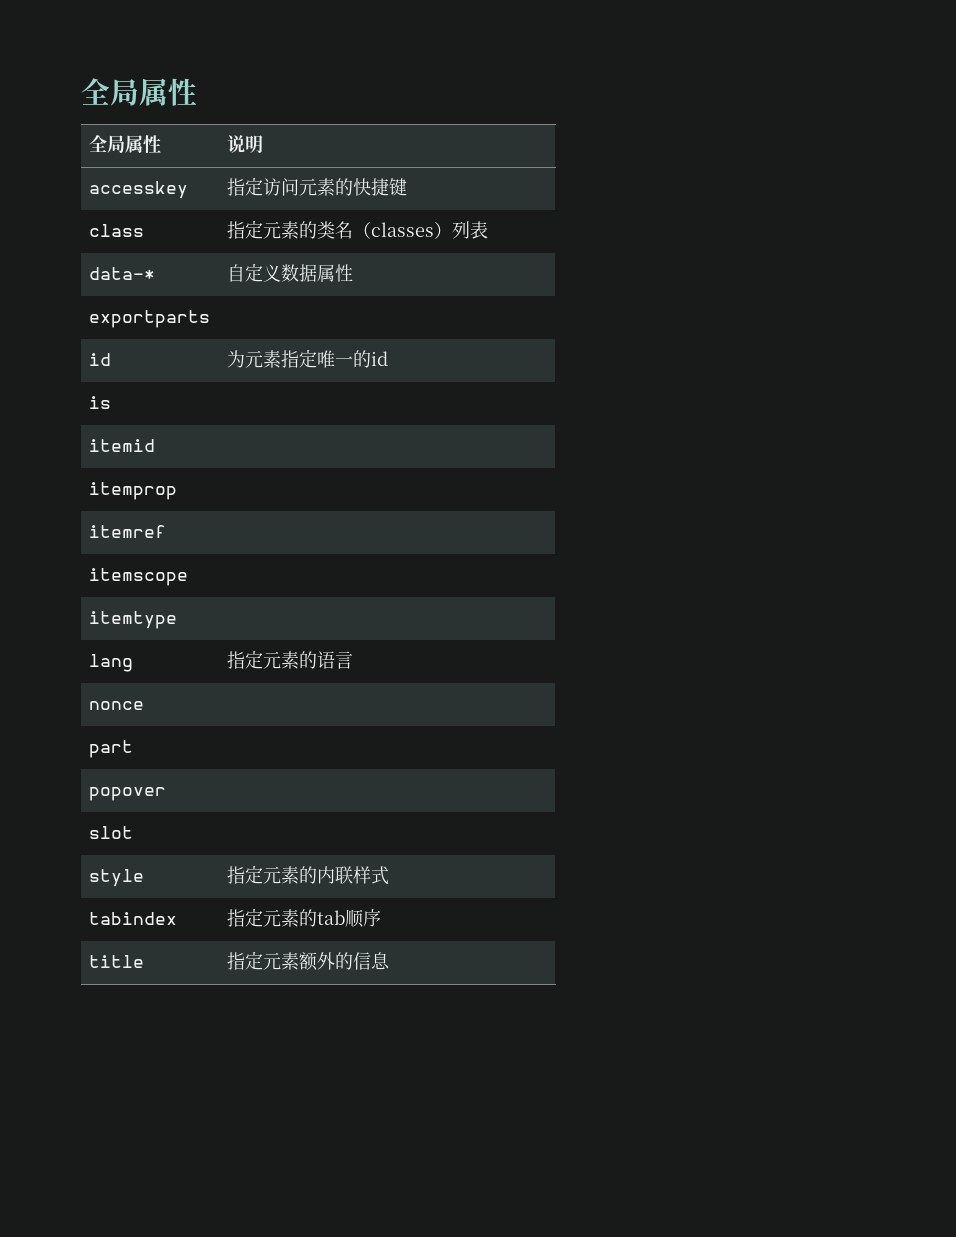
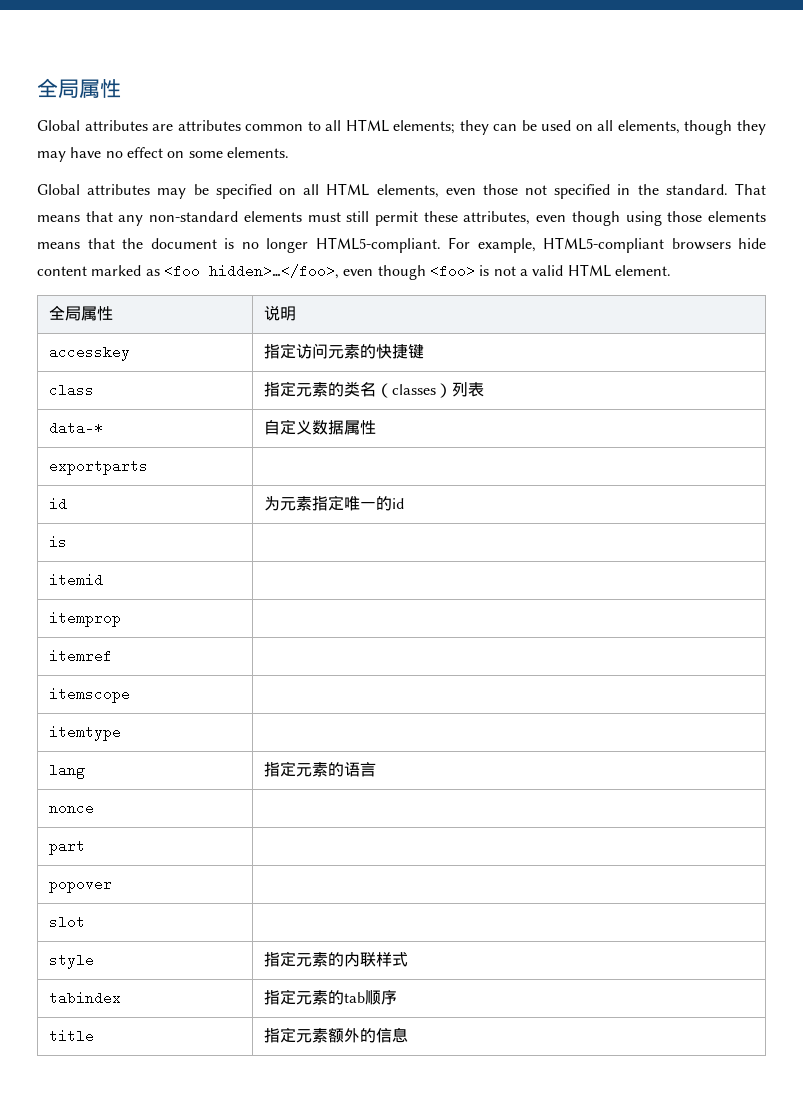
[81,78,197,106] 全局属性 -> [37,78,121,98] [37,119,767,135] [37,147,289,162] [37,183,766,199] [37,211,766,226] [37,237,766,253] [37,264,671,280] 全局属性 // Global attributes are attributes common to all HTML elements; they can be used on all elements, though they may have no effect on some elements. // Global attributes may be specified on all HTML elements, even those not specified in the standard. That means that any non-standard elements must still permit these attributes, even though using those elements means that the document is no longer HTML5-compliant. For example, HTML5-compliant browsers hide content marked as <foo hidden>…</foo>, even though <foo> is not a valid HTML element.

